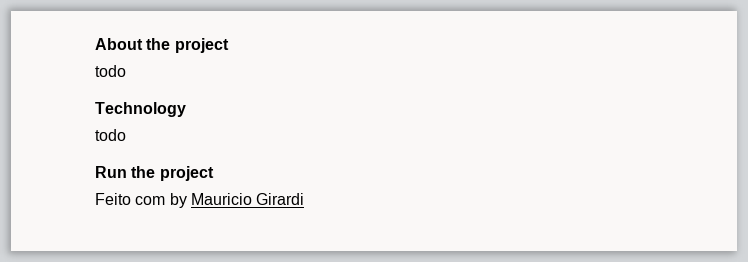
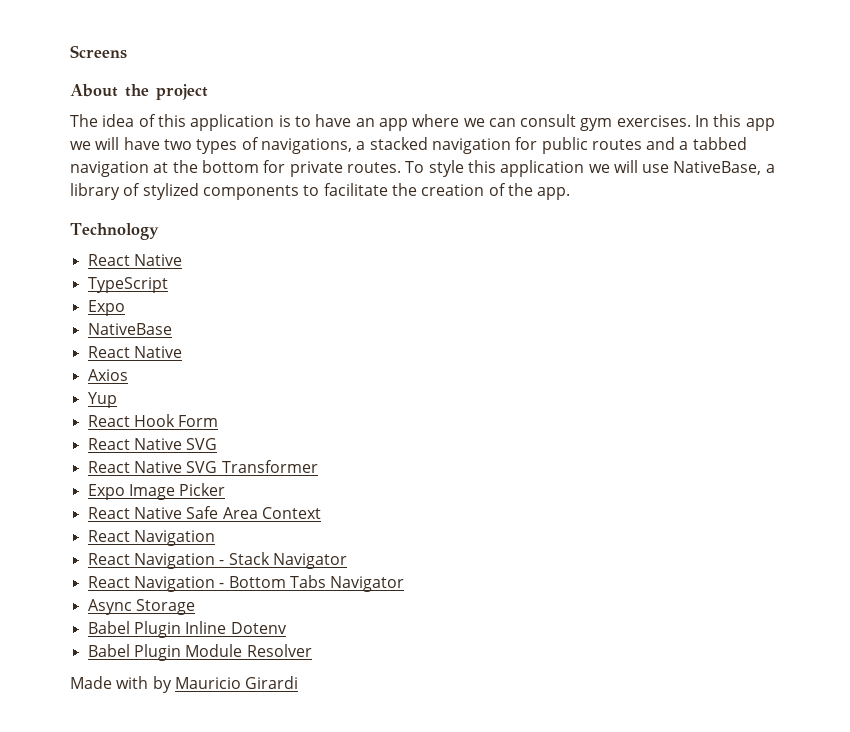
(95, 44) none -> [70,45,127,59] Screens //
[95,65,126,77] [95,102,186,117] [95,129,126,141] [95,166,214,181] [95,193,166,205] todo // Technology // todo // Run the project // Feito com -> [70,114,775,131] [70,137,747,154] [70,160,775,177] [70,183,571,200] [70,223,159,240] [87,254,182,266] [87,277,168,293] [87,300,125,316] [87,323,172,335] [87,346,182,358] [87,369,128,381] [87,392,117,408] [87,414,219,427] [87,438,218,450] [87,460,318,473] [87,483,226,500] [87,506,321,519] [87,530,215,546] [87,552,347,569] [87,575,405,592] [87,599,195,615] [87,621,287,638] [87,644,312,661] [70,676,149,689] The idea of this application is to have an app where we can consult gym exercises. In this app we will have two types of navigations, a stacked navigation for public routes and a tabbed navigation at the bottom for private routes. To style this application we will use NativeBase, a library of stylized components to facilitate the creation of the app. // Technology // React Native // TypeScript // Expo // NativeBase // React Native // Axios // Yup // React Hook Form // React Native SVG // React Native SVG Transformer // Expo Image Picker // React Native Safe Area Context // React Navigation // React Navigation - Stack Navigator // React Navigation - Bottom Tabs Navigator // Async Storage // Babel Plugin Inline Dotenv // Babel Plugin Module Resolver // Made with

